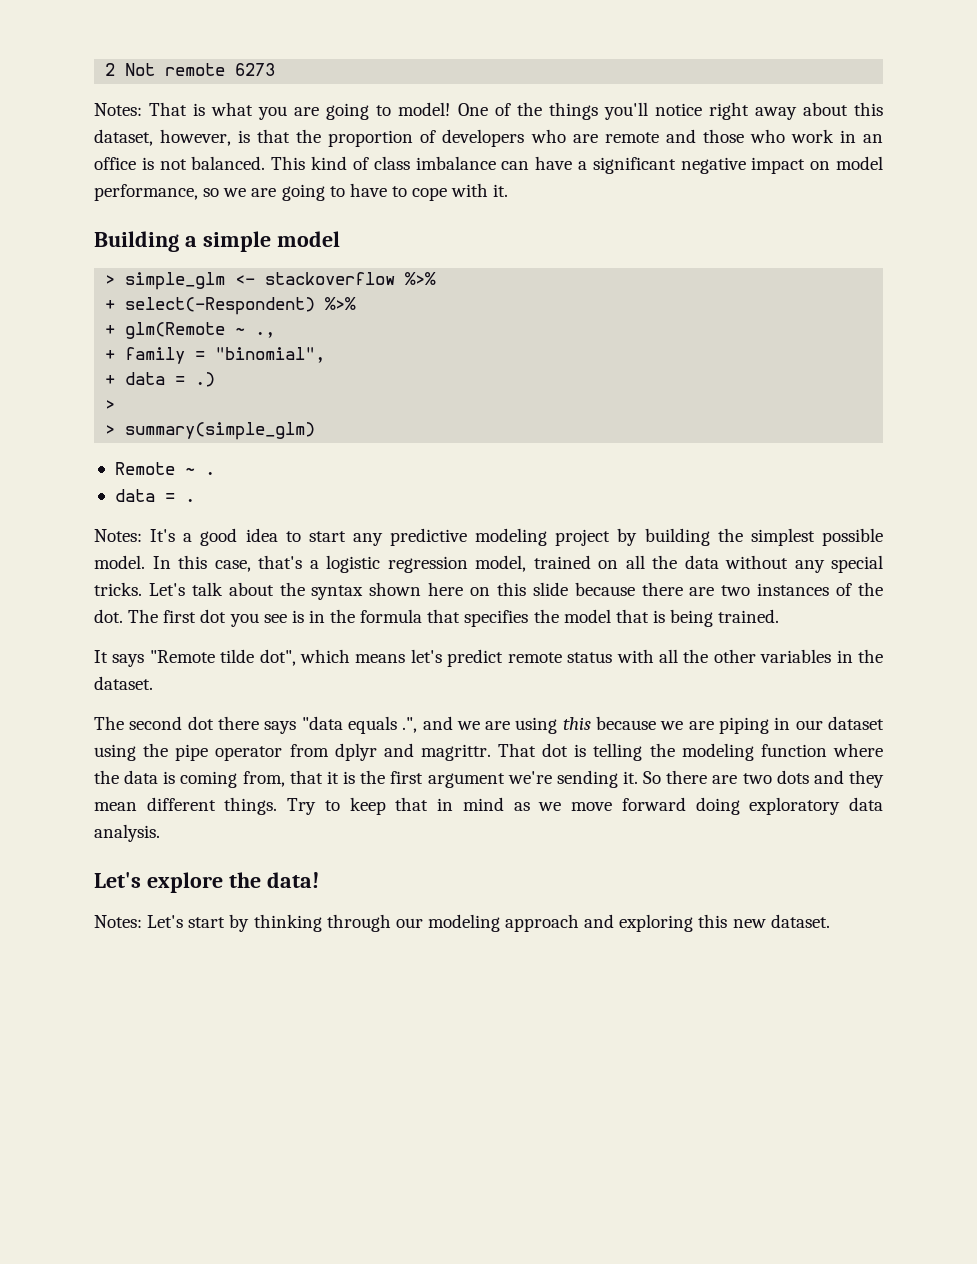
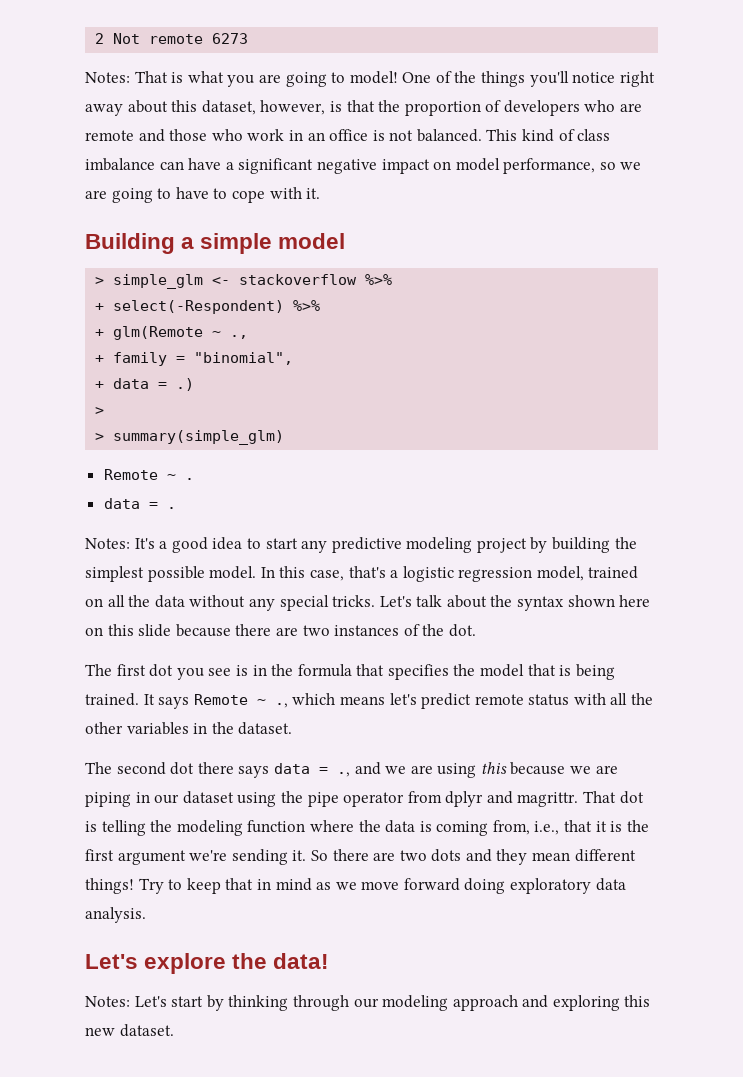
(123, 616) none -> (476, 630) //
(780, 616) // -> (139, 699) none
[149,649,296,666] "Remote tilde dot", -> [193,694,288,708] Remote ~ .,
[301,716,418,734] "data equals .", -> [273,763,350,777] data = .,
(285, 779) none -> [534,821,560,835] i.e.,
[224,797,278,815] things. -> [85,878,134,894] things!

